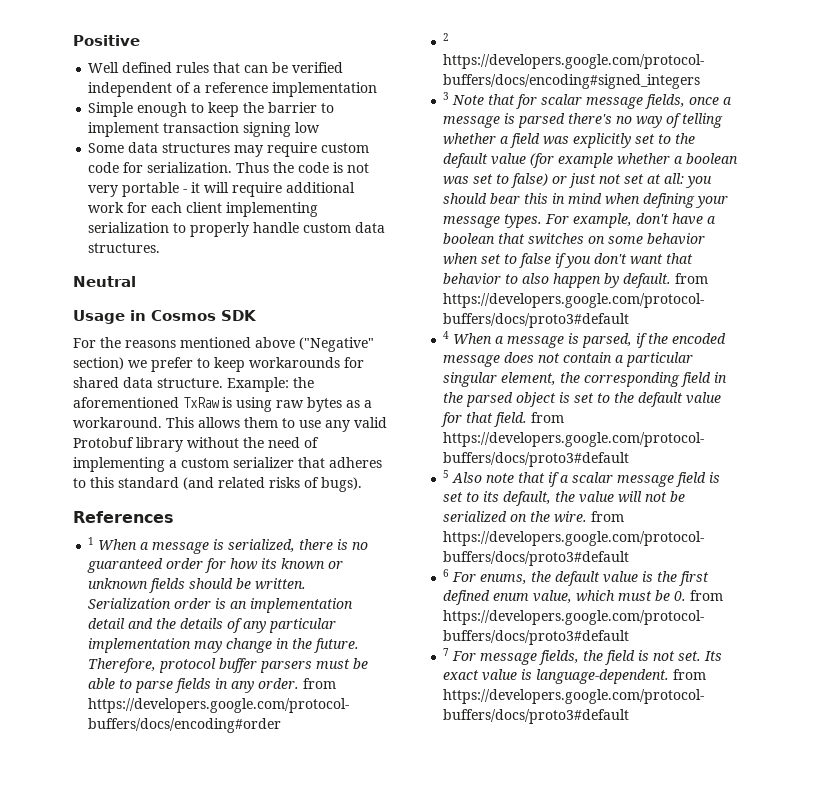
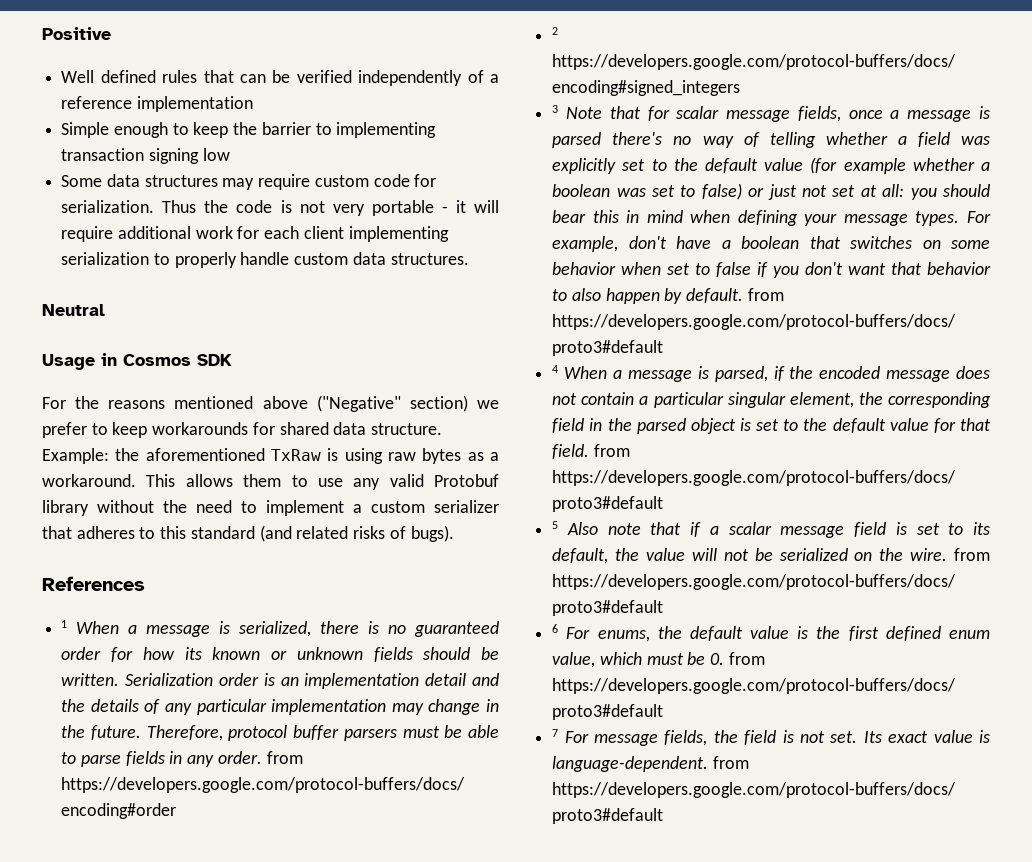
[88,82,173,97] independent -> [358,70,463,86] independently
[88,122,160,137] implement -> [336,122,437,138] implementing
[304,437,319,448] [73,457,165,472] of implementing -> [241,500,344,516] to implement

